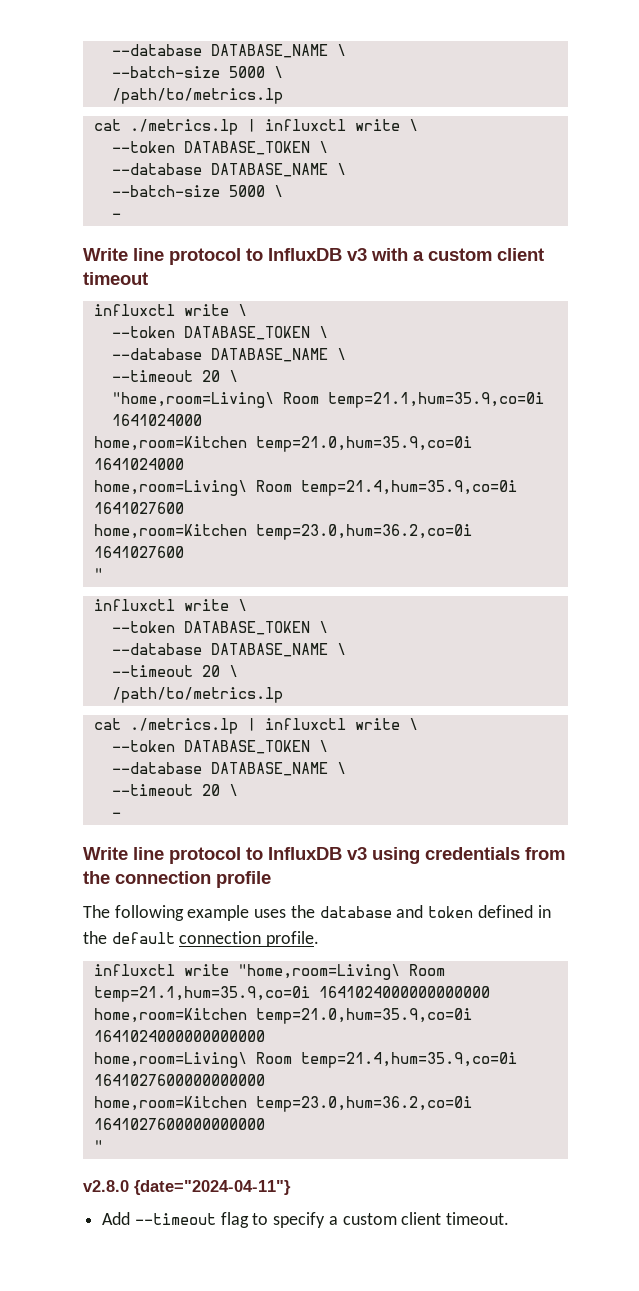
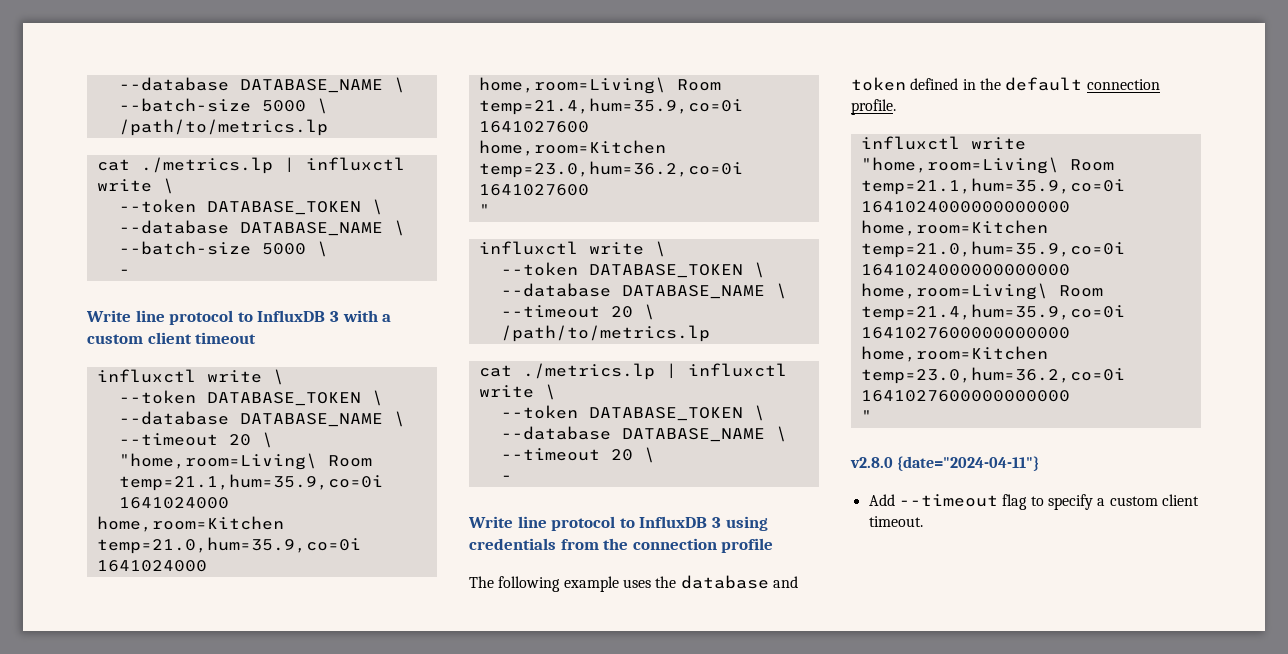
[347,248,367,261] v3 -> [329,311,339,322] 3
[347,847,367,860] v3 -> [711,517,721,528] 3

